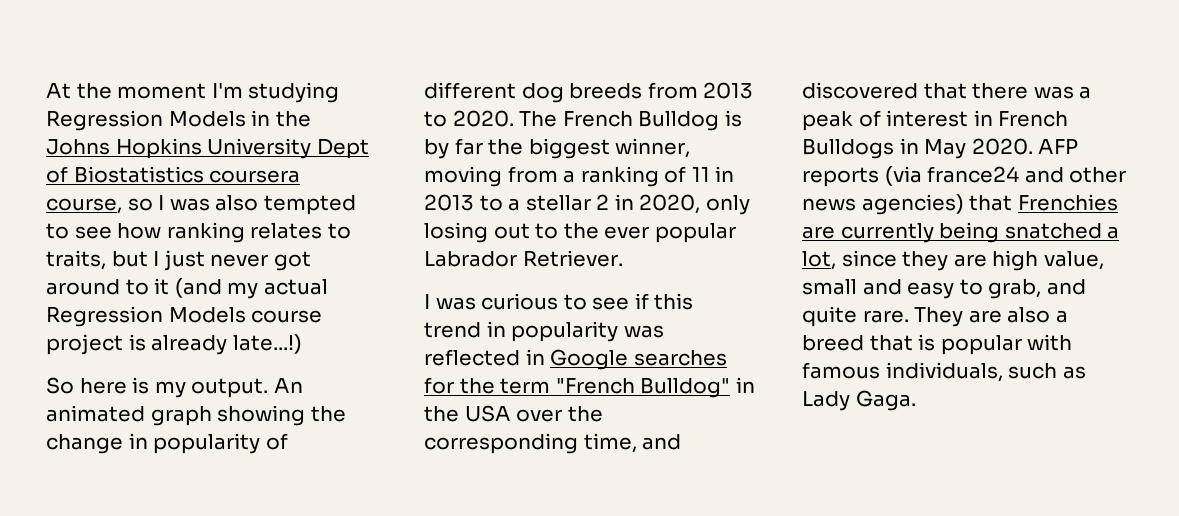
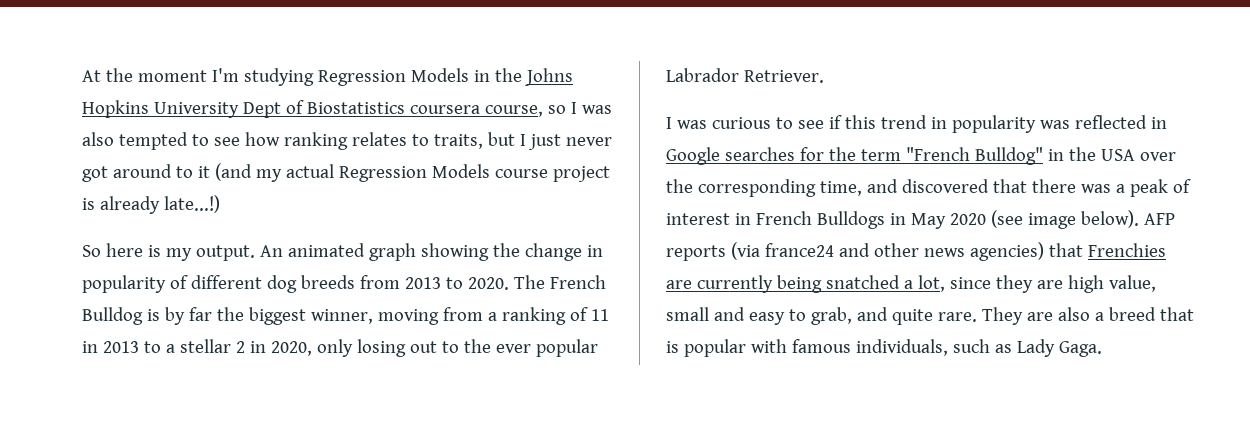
[971,138,1033,155] 2020. -> [949,210,1139,229] 2020 (see image below).

